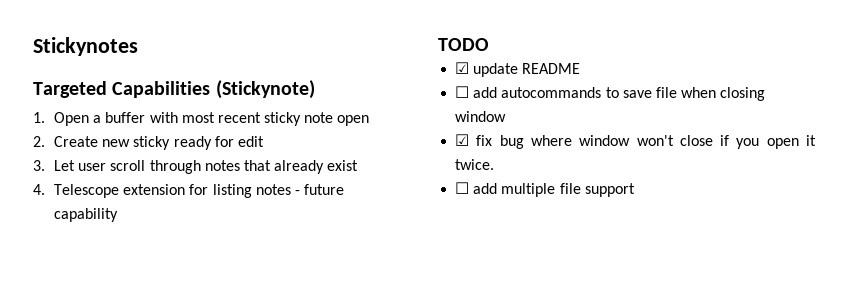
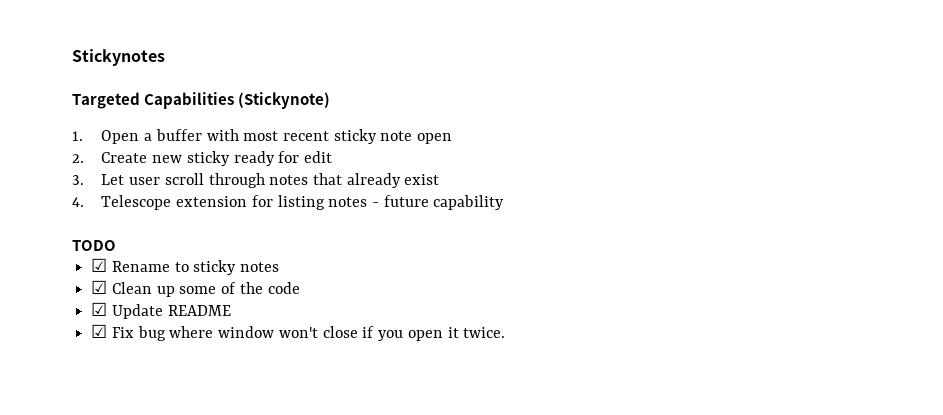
[473,63,581,77] [455,86,766,101] [455,111,507,122] [455,134,493,146] update README // ☐ add autocommands to save file when closing window // ☑ fix -> [111,260,280,275] [91,280,300,297] [91,302,231,319] [91,324,134,338] Rename to sticky notes // ☑ Clean up some of the code // ☑ Update README // ☑ Fix
[455,182,635,197] // ☐ add multiple file support -> (506, 332) none

